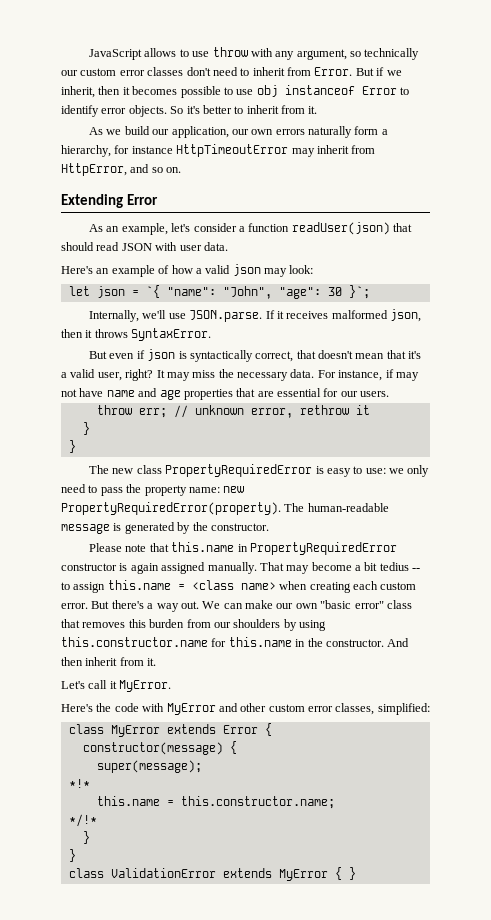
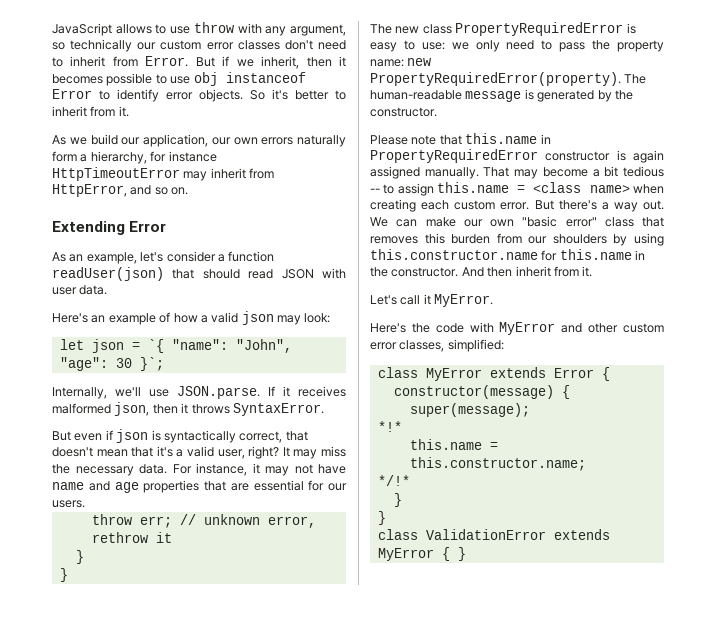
[385,369,394,378] if -> [252,463,260,474] it
[379,562,409,571] tedius -> [623,166,664,177] tedious

